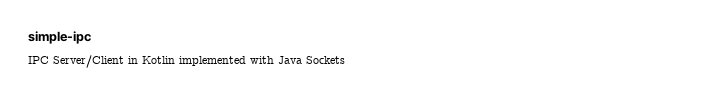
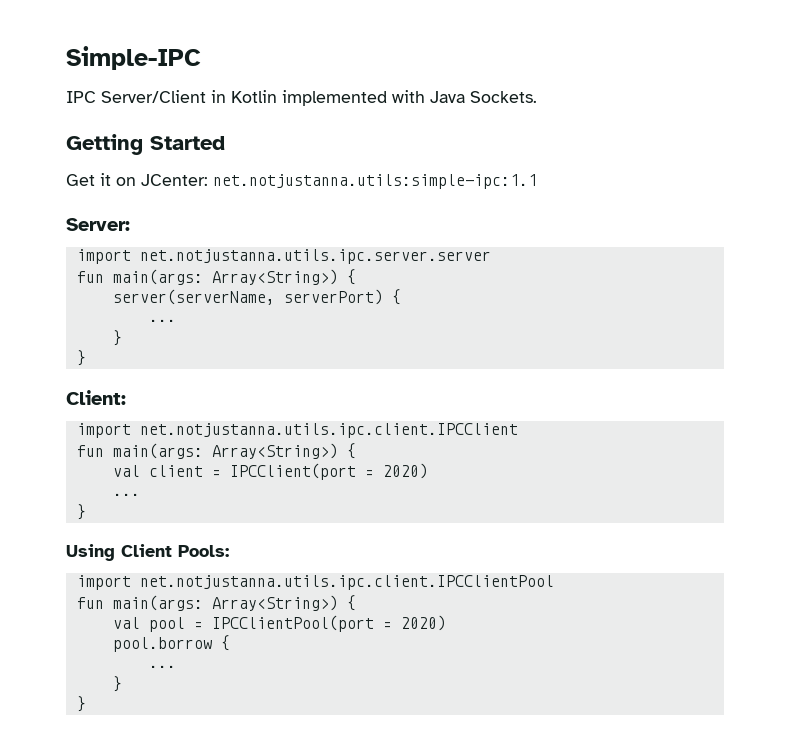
[28,31,91,44] simple-ipc -> [66,46,201,70] Simple-IPC
[306,56,345,64] Sockets -> [470,91,537,103] [66,134,225,155] [66,173,537,189] [66,218,130,231] [76,249,491,264] [76,269,356,285] [112,289,401,305] [148,319,176,322] [112,330,122,346] [76,350,86,366] [66,390,126,405] [76,423,518,438] [76,443,356,459] [112,463,428,480] [112,493,140,496] [76,504,86,520] [66,544,229,561] [76,575,554,590] [76,595,356,611] [112,615,446,632] [112,635,230,652] [148,665,176,668] [112,676,122,692] [76,696,86,712] Sockets. // Getting Started // Get it on JCenter: net.notjustanna.utils:simple-ipc:1.1 // Server: // import net.notjustanna.utils.ipc.server.server // fun main(args: Array<String>) { // server(serverName, serverPort) { // ... // } // } // Client: // import net.notjustanna.utils.ipc.client.IPCClient // fun main(args: Array<String>) { // val client = IPCClient(port = 2020) // ... // } // Using Client Pools: // import net.notjustanna.utils.ipc.client.IPCClientPool // fun main(args: Array<String>) { // val pool = IPCClientPool(port = 2020) // pool.borrow { // ... // } // }

